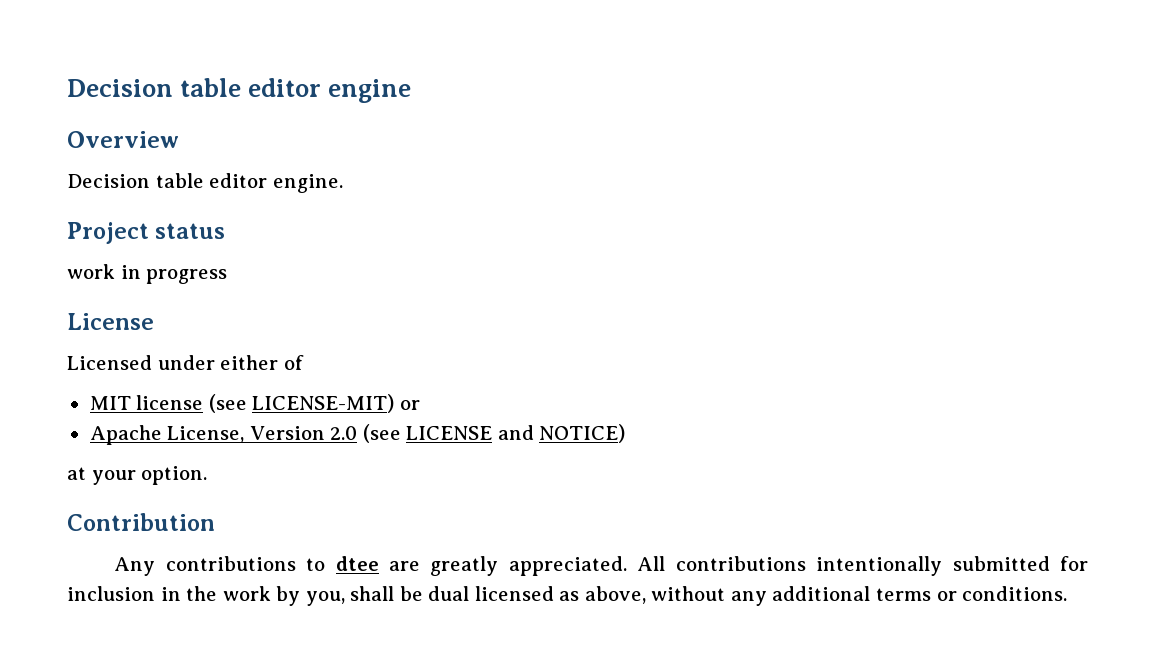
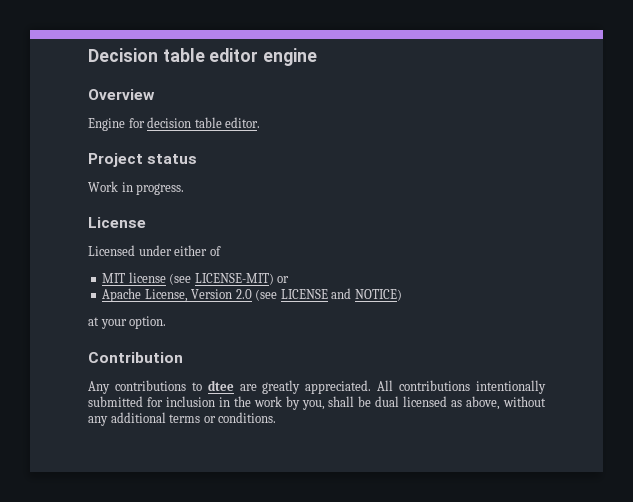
[67,173,343,193] Decision table editor engine. -> [88,117,261,131] Engine for decision table editor.
[67,264,228,284] work in progress -> [88,181,185,195] Work in progress.

